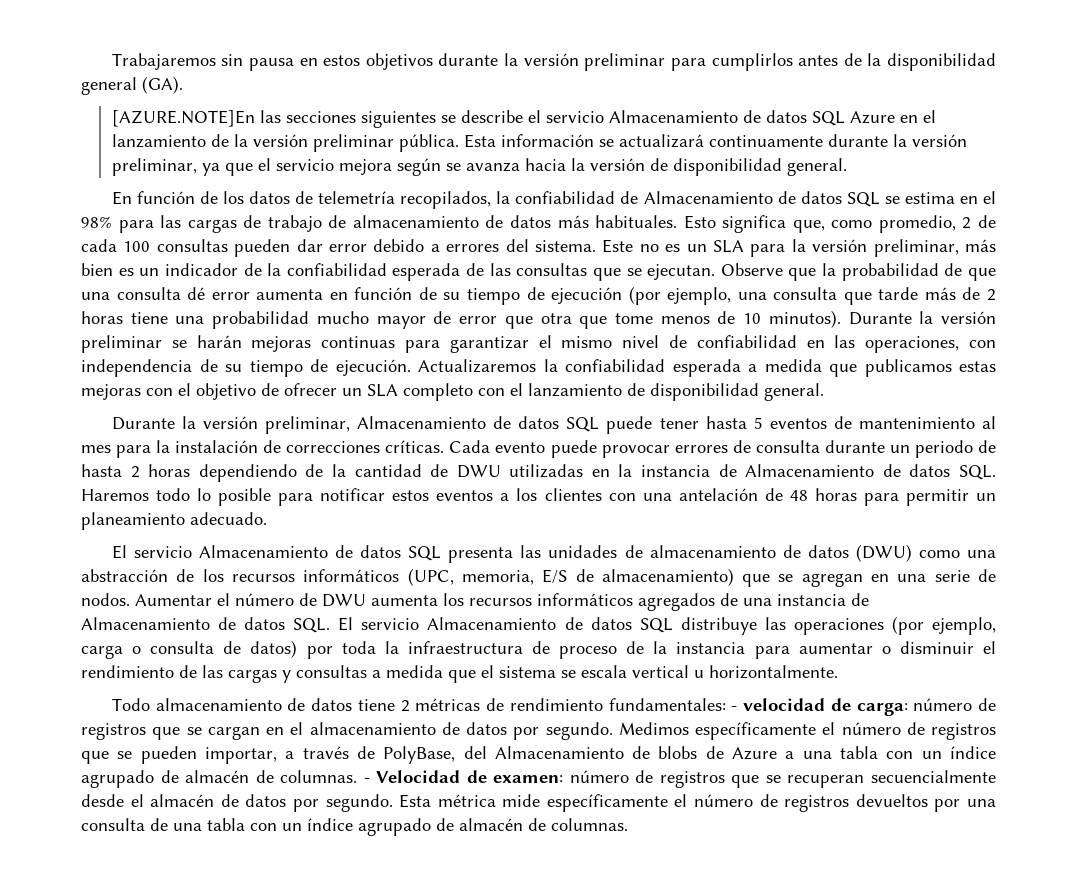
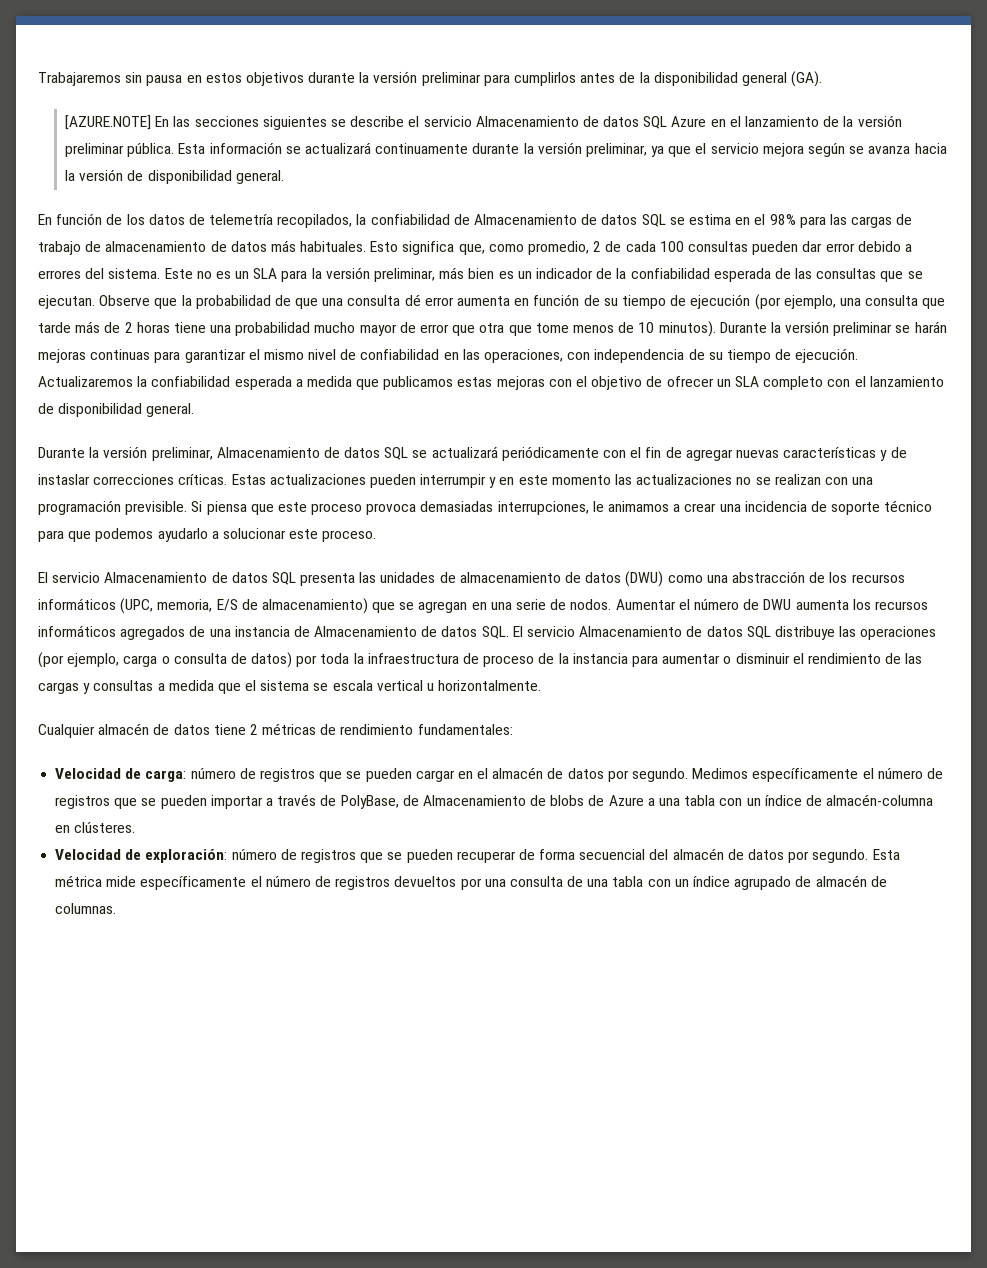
[111,110,255,127] [AZURE.NOTE]En -> [65,115,170,130] [AZURE.NOTE] En
[606,416,997,434] [81,440,996,458] [81,464,997,482] [81,488,997,506] [81,512,267,530] puede tener hasta 5 eventos de mantenimiento al mes para la instalación de correcciones críticas. Cada evento puede provocar errores de consulta durante un periodo de hasta 2 horas dependiendo de la cantidad de DWU utilizadas en la instancia de Almacenamiento de datos SQL. Haremos todo lo posible para notificar estos eventos a los clientes con una antelación de 48 horas para permitir un planeamiento adecuado. -> [412,446,907,461] [38,474,874,488] [38,500,933,515] [38,528,377,542] se actualizará periódicamente con el fin de agregar nuevas características y de instaslar correcciones críticas. Estas actualizaciones pueden interrumpir y en este momento las actualizaciones no se realizan con una programación previsible. Si piensa que este proceso provoca demasiadas interrupciones, le animamos a crear una incidencia de soporte técnico para que podemos ayudarlo a solucionar este proceso.
[111,698,282,711] Todo almacenamiento -> [38,723,150,738] Cualquier almacén
[731,698,826,711] - velocidad -> [55,768,122,779] // Velocidad
[207,722,436,740] cargan en el almacenamiento -> [365,767,544,782] pueden cargar en el almacén
[204,747,277,764] importar, -> [210,795,263,809] importar
[463,746,487,759] del -> [402,795,419,806] de
[81,770,996,788] [81,794,144,807] agrupado de almacén de columnas. - Velocidad de examen: número de registros que se recuperan secuencialmente desde el -> [805,794,934,806] [55,822,136,833] [55,849,669,863] de almacén-columna en clústeres. // Velocidad de exploración: número de registros que se pueden recuperar de forma secuencial del

